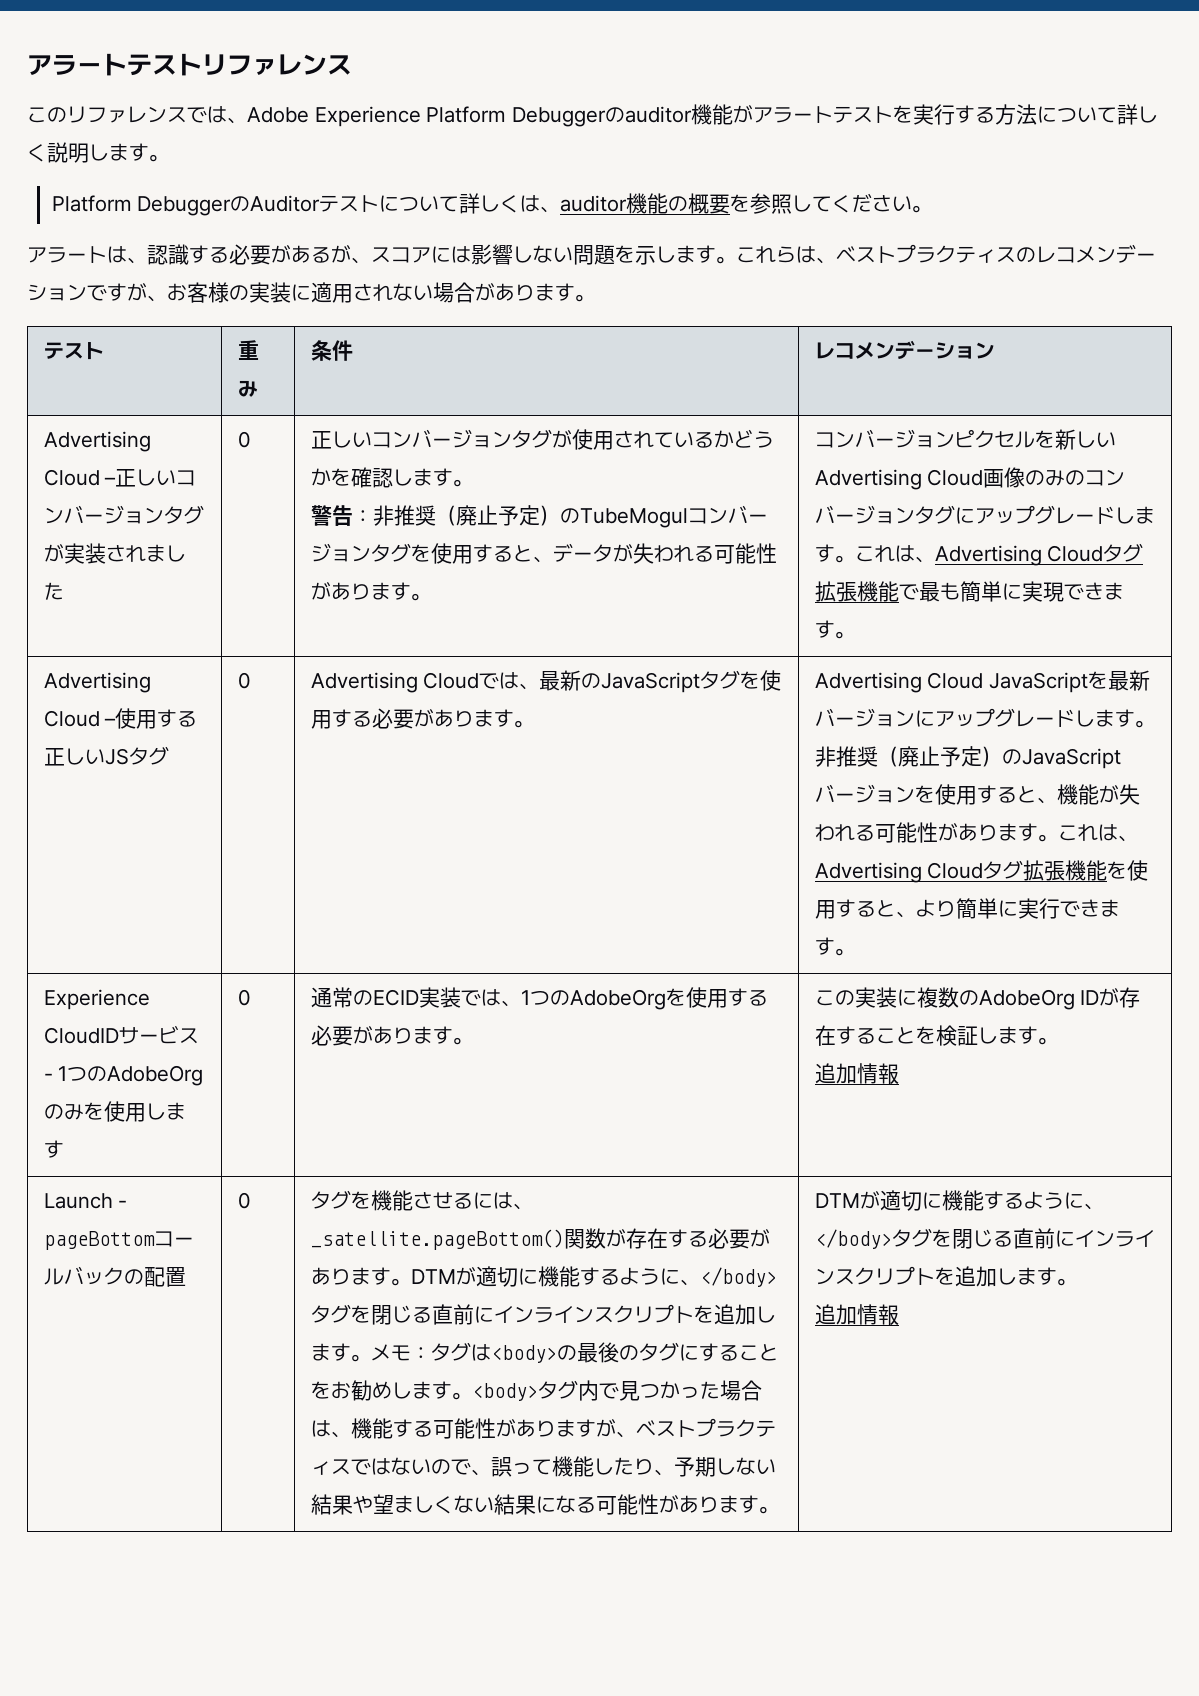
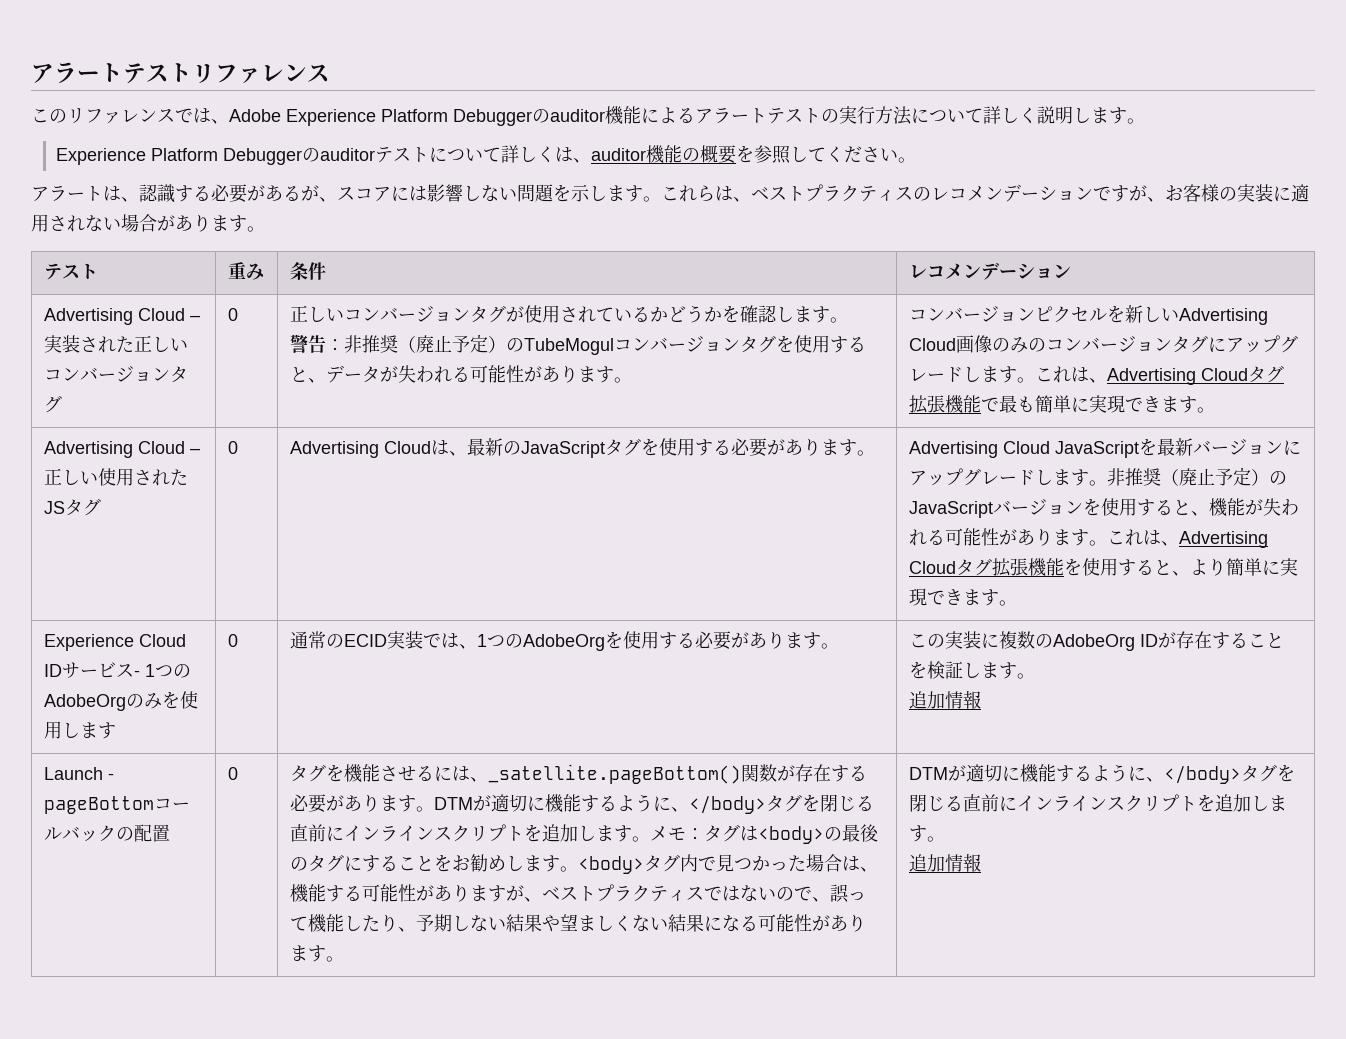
[733,104,996,125] がアラートテストを実行する -> [641,106,875,124] によるアラートテストの実行
[51,195,321,216] Platform DebuggerのAuditor -> [55,148,375,165] Experience Platform Debuggerのauditor
[115,469,197,487] [43,505,204,524] [43,543,186,564] [43,582,64,600] 正しいコンバージョンタグが実装されました -> [44,335,189,353] [44,366,189,383] [44,395,63,413] 実装された正しいコンバージョンタグ
[115,708,198,729] [43,748,105,766] 使用する正しい -> [44,468,189,486] 正しい使用された
[479,673,500,689] で -> (432, 447) none
[1038,898,1060,919] 行 -> [909,588,928,606] 現
[43,1027,119,1044] CloudID -> [139,634,187,647] [44,664,63,677] Cloud ID

